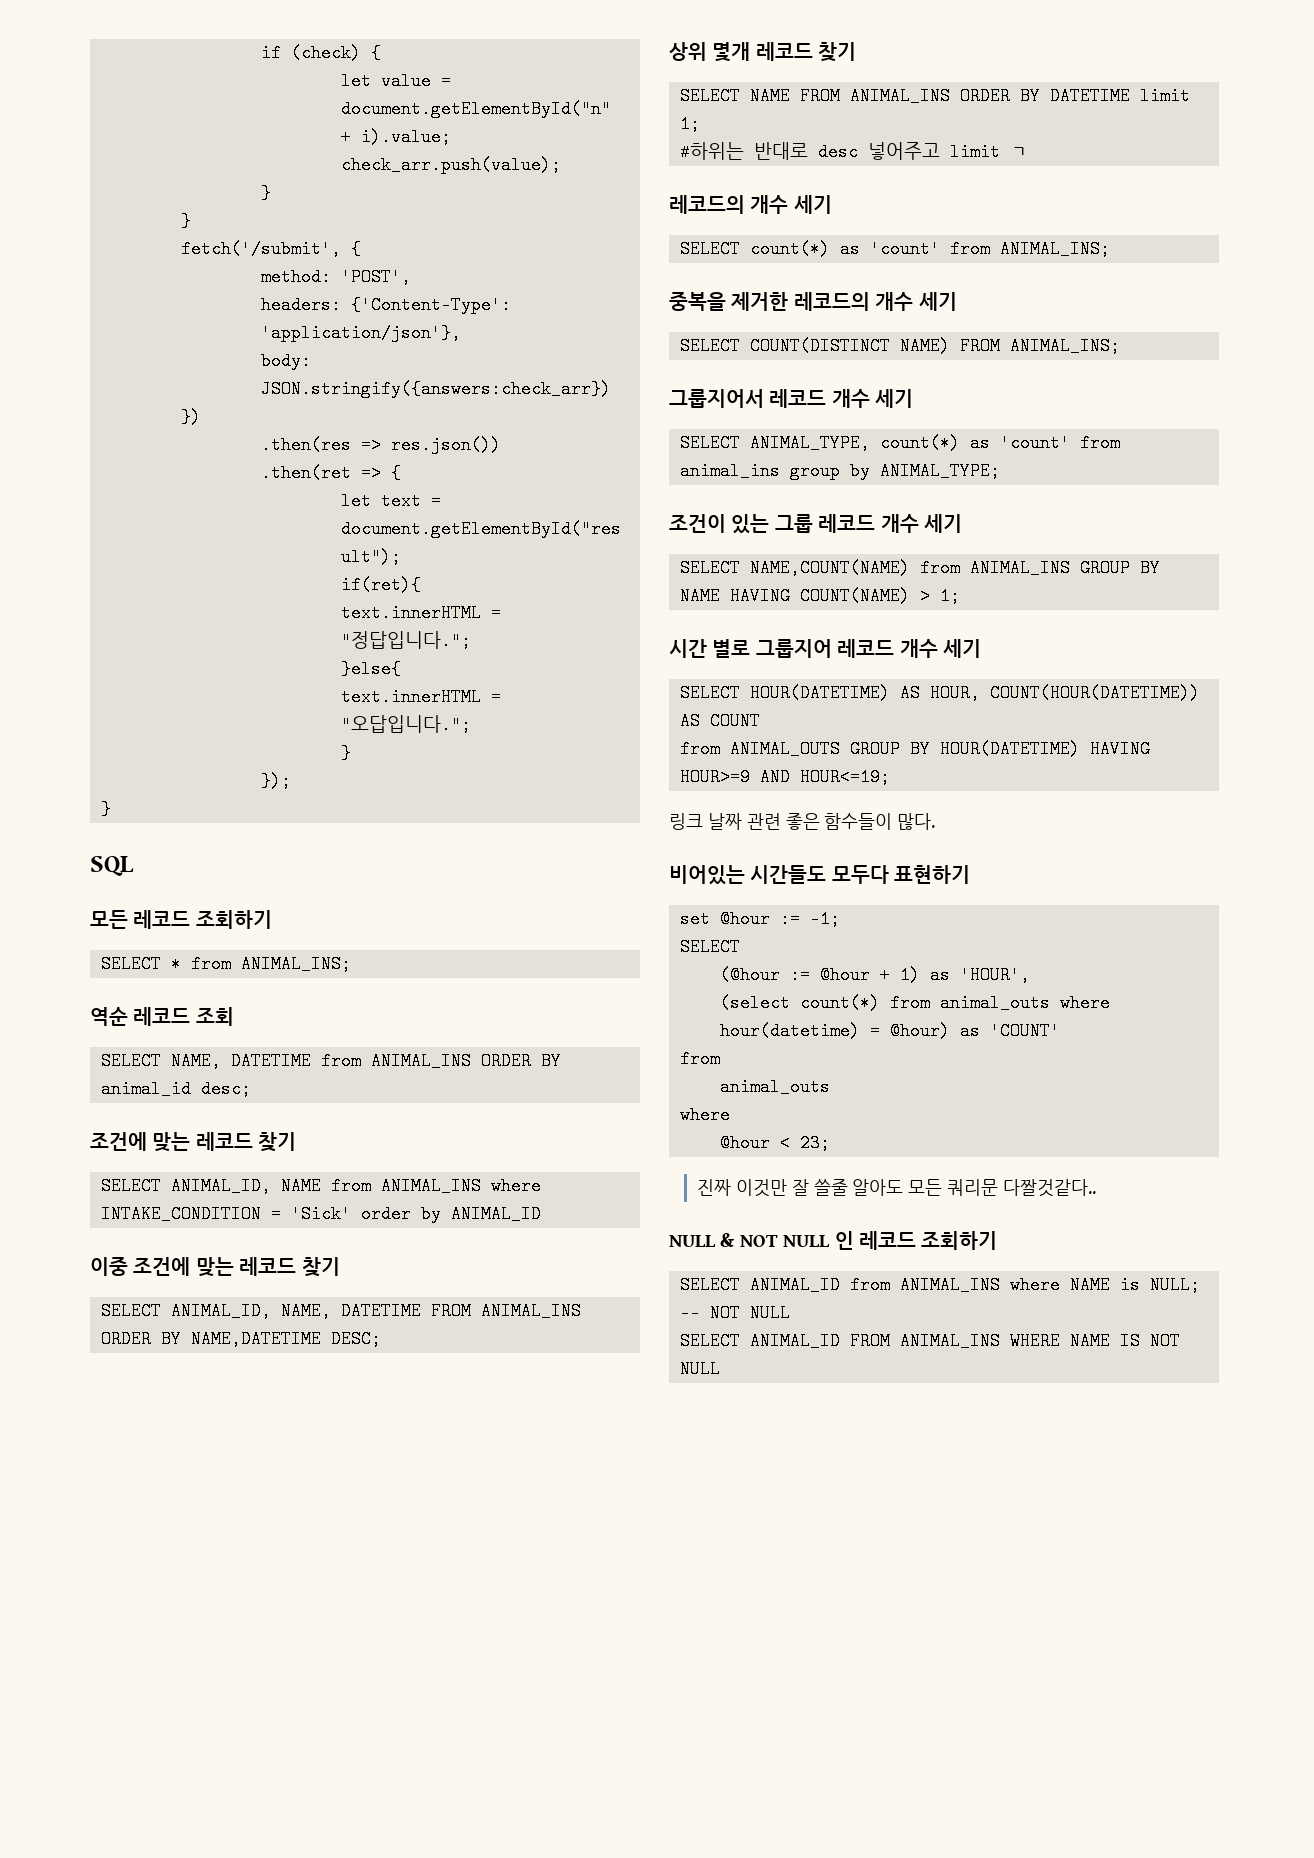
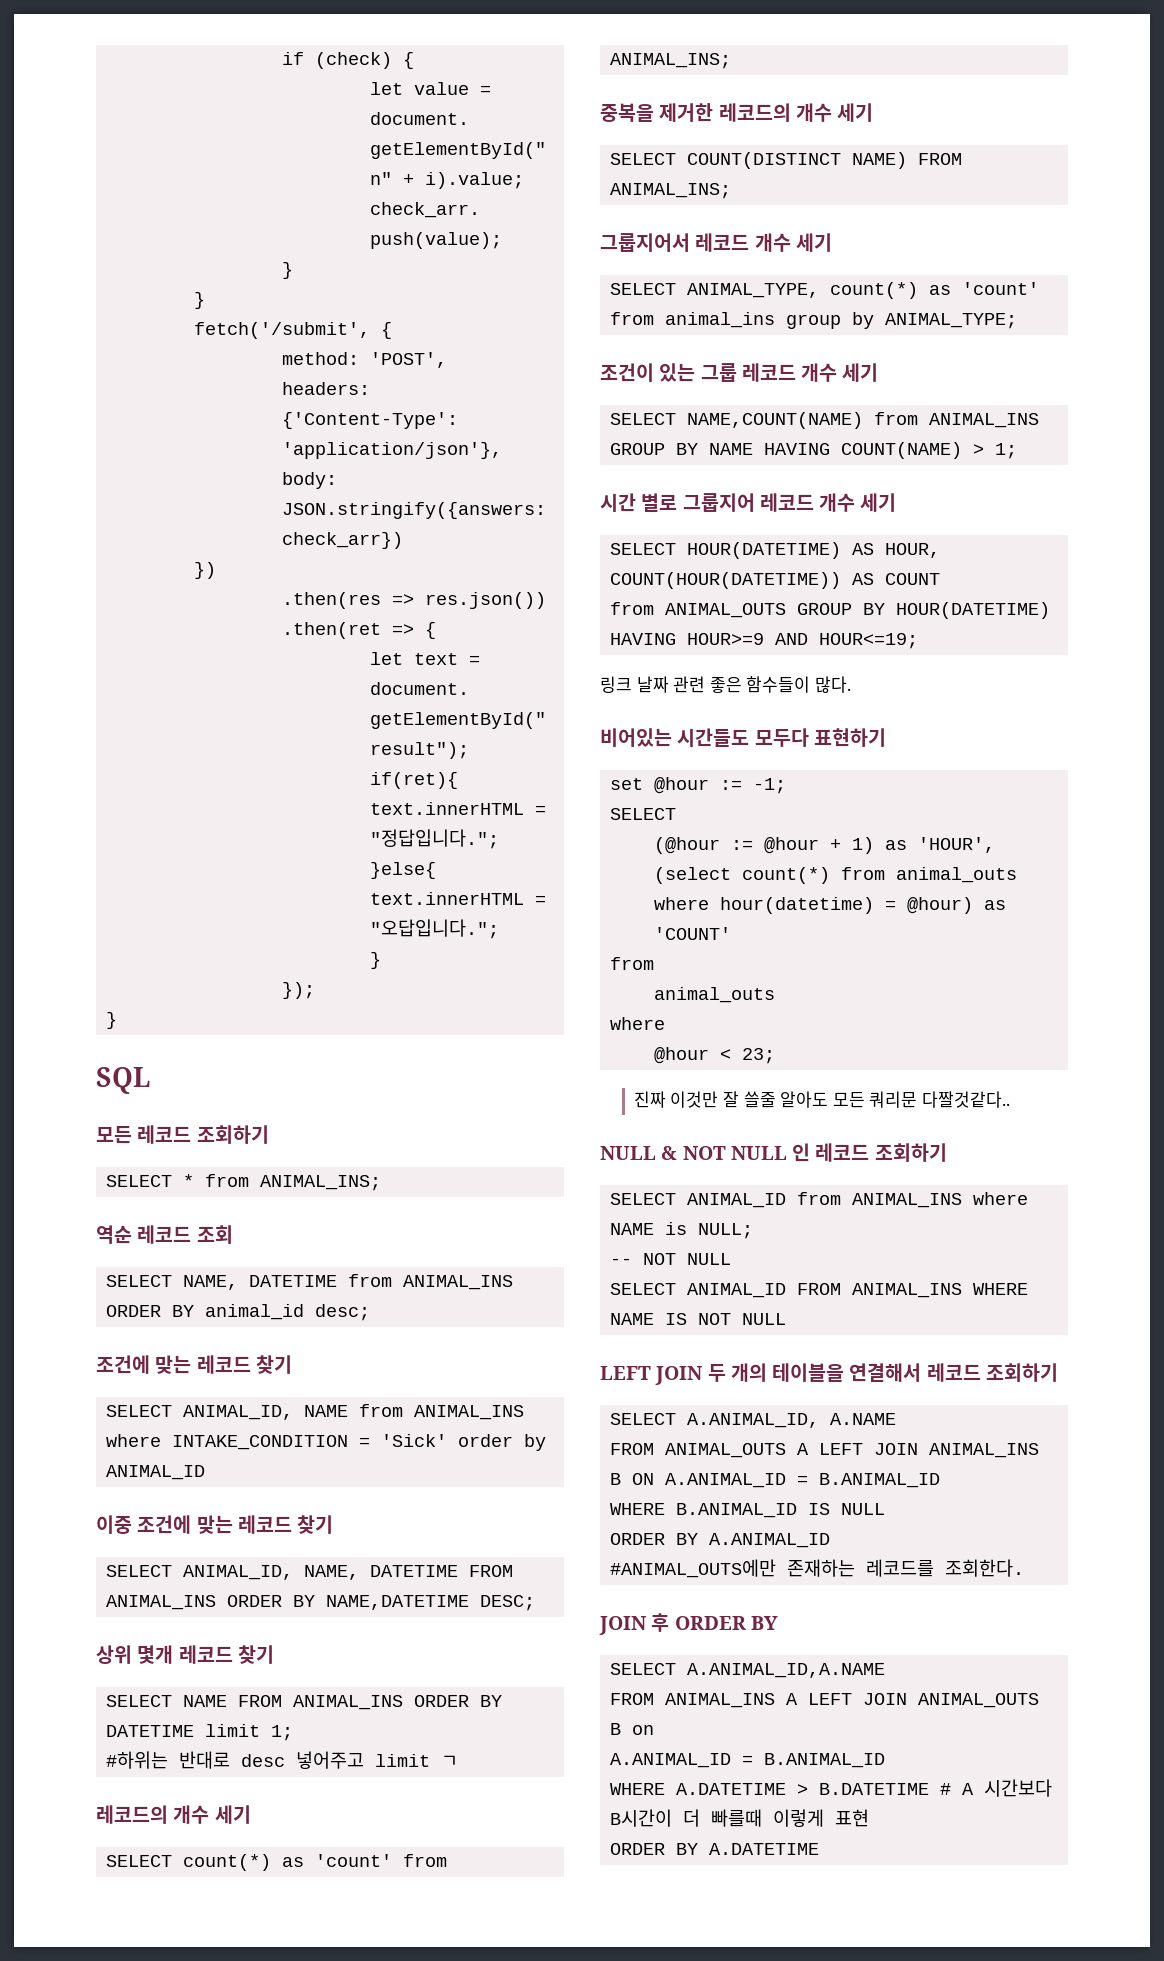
(720, 1369) none -> [600,1363,1058,1385] [610,1413,897,1428] [610,1443,1040,1458] [610,1473,941,1488] [610,1503,886,1518] [610,1533,831,1548] [610,1559,1025,1578] [599,1613,778,1635] [610,1663,886,1678] [610,1693,1040,1708] [610,1723,655,1735] [610,1753,886,1768] [610,1779,1053,1797] [610,1809,870,1827] [610,1843,820,1855] // LEFT JOIN 두 개의 테이블을 연결해서 레코드 조회하기 // SELECT A.ANIMAL_ID, A.NAME // FROM ANIMAL_OUTS A LEFT JOIN ANIMAL_INS B ON A.ANIMAL_ID = B.ANIMAL_ID // WHERE B.ANIMAL_ID IS NULL // ORDER BY A.ANIMAL_ID // #ANIMAL_OUTS에만 존재하는 레코드를 조회한다. // JOIN 후 ORDER BY // SELECT A.ANIMAL_ID,A.NAME // FROM ANIMAL_INS A LEFT JOIN ANIMAL_OUTS B on // A.ANIMAL_ID = B.ANIMAL_ID // WHERE A.DATETIME > B.DATETIME # A 시간보다 B시간이 더 빠를때 이렇게 표현 // ORDER BY A.DATETIME

